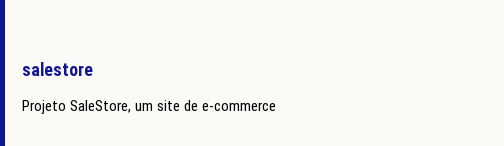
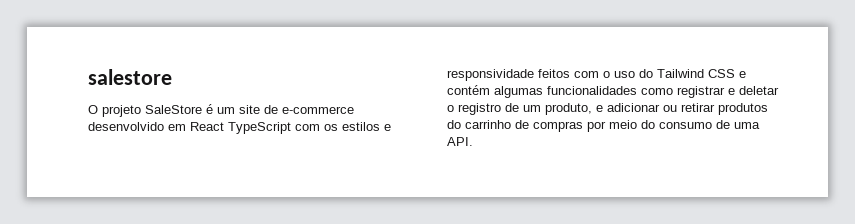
[22,100,277,114] Projeto SaleStore, um site de e-commerce -> [88,104,354,117] [88,122,391,134] [447,69,746,81] [447,85,779,98] [447,103,768,115] [447,120,760,132] [447,137,473,146] O projeto SaleStore é um site de e-commerce desenvolvido em React TypeScript com os estilos e responsividade feitos com o uso do Tailwind CSS e contém algumas funcionalidades como registrar e deletar o registro de um produto, e adicionar ou retirar produtos do carrinho de compras por meio do consumo de uma API.

